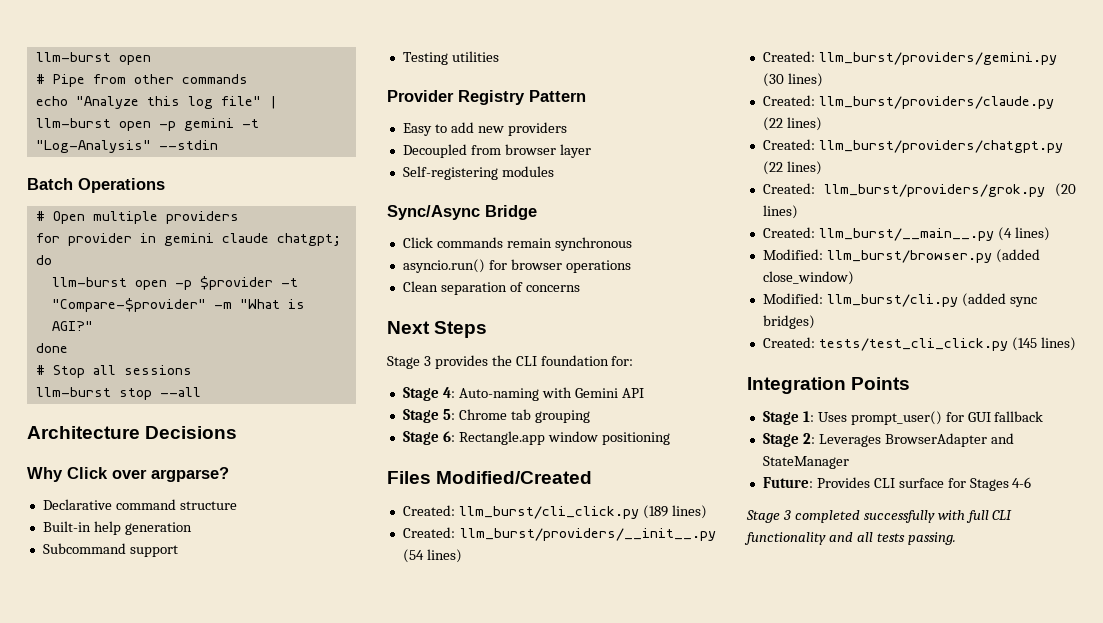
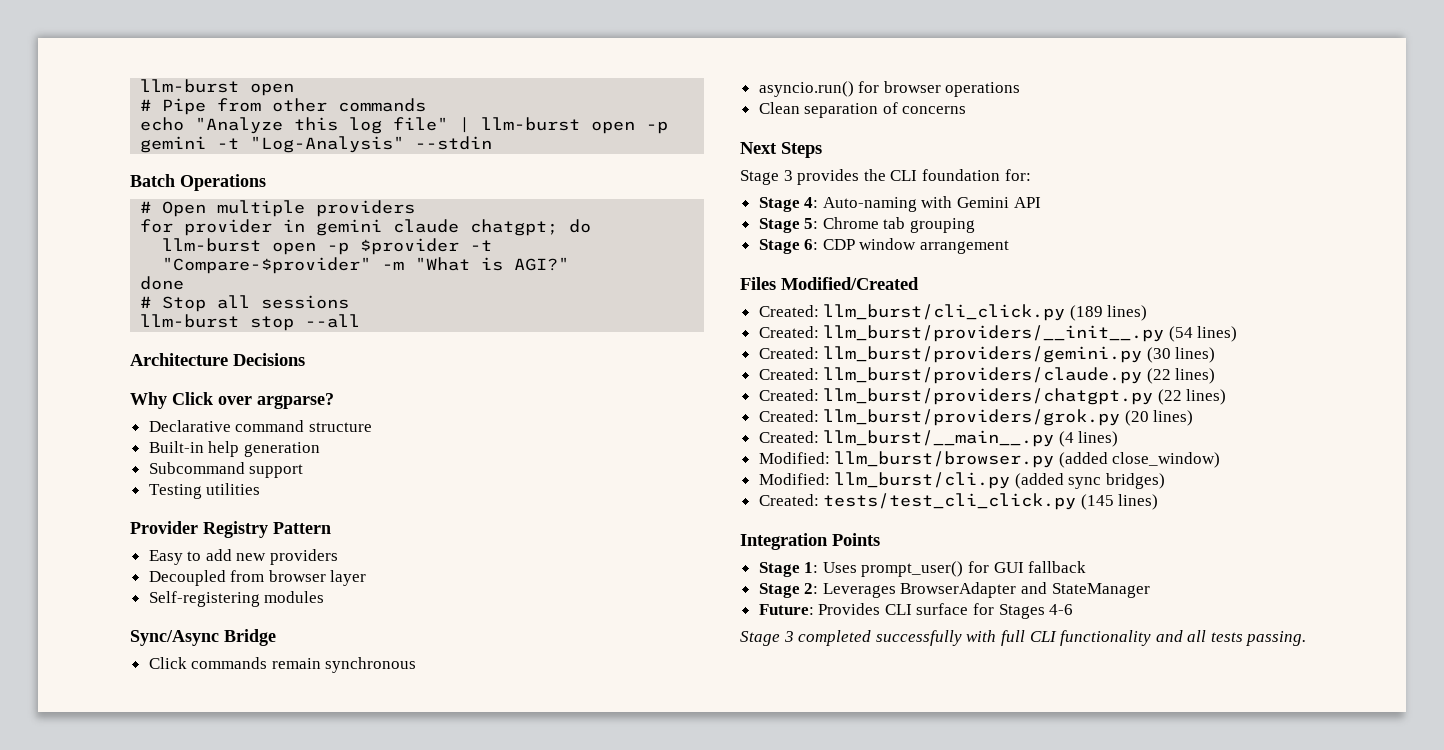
[458,431,670,445] Rectangle.app window positioning -> [822,238,1010,254] CDP window arrangement

